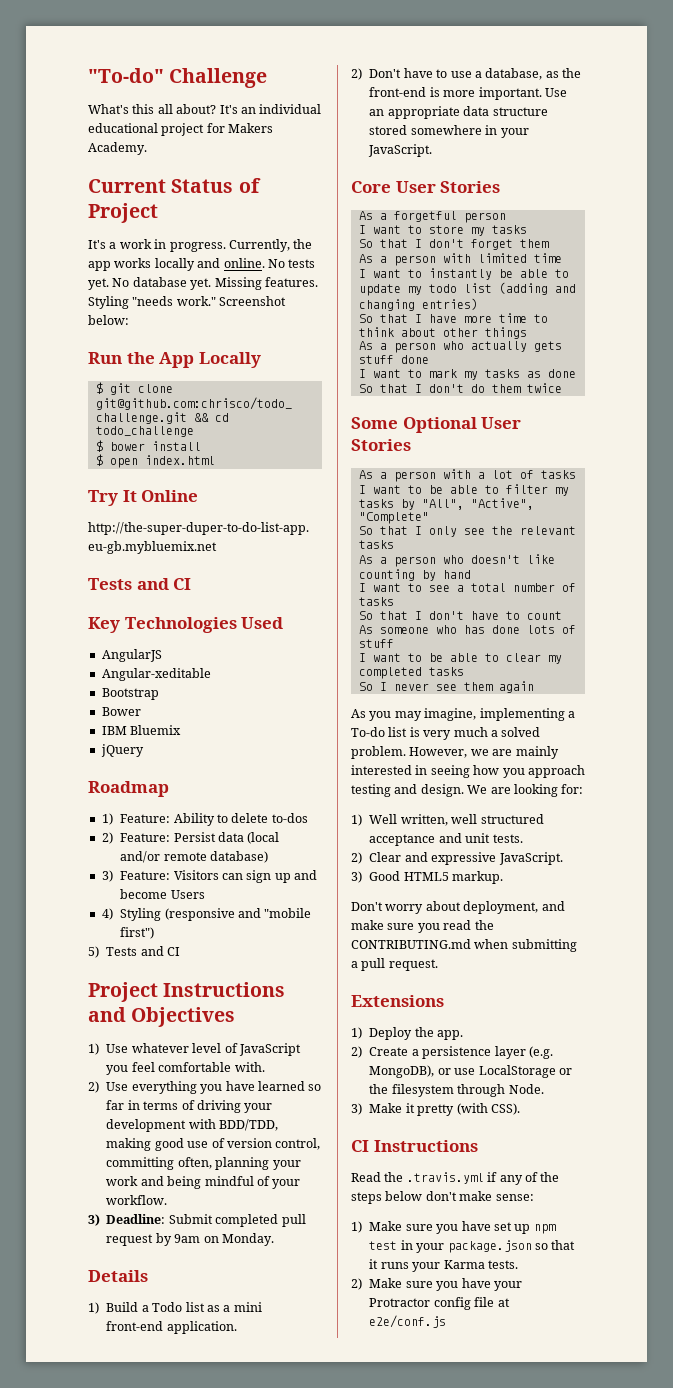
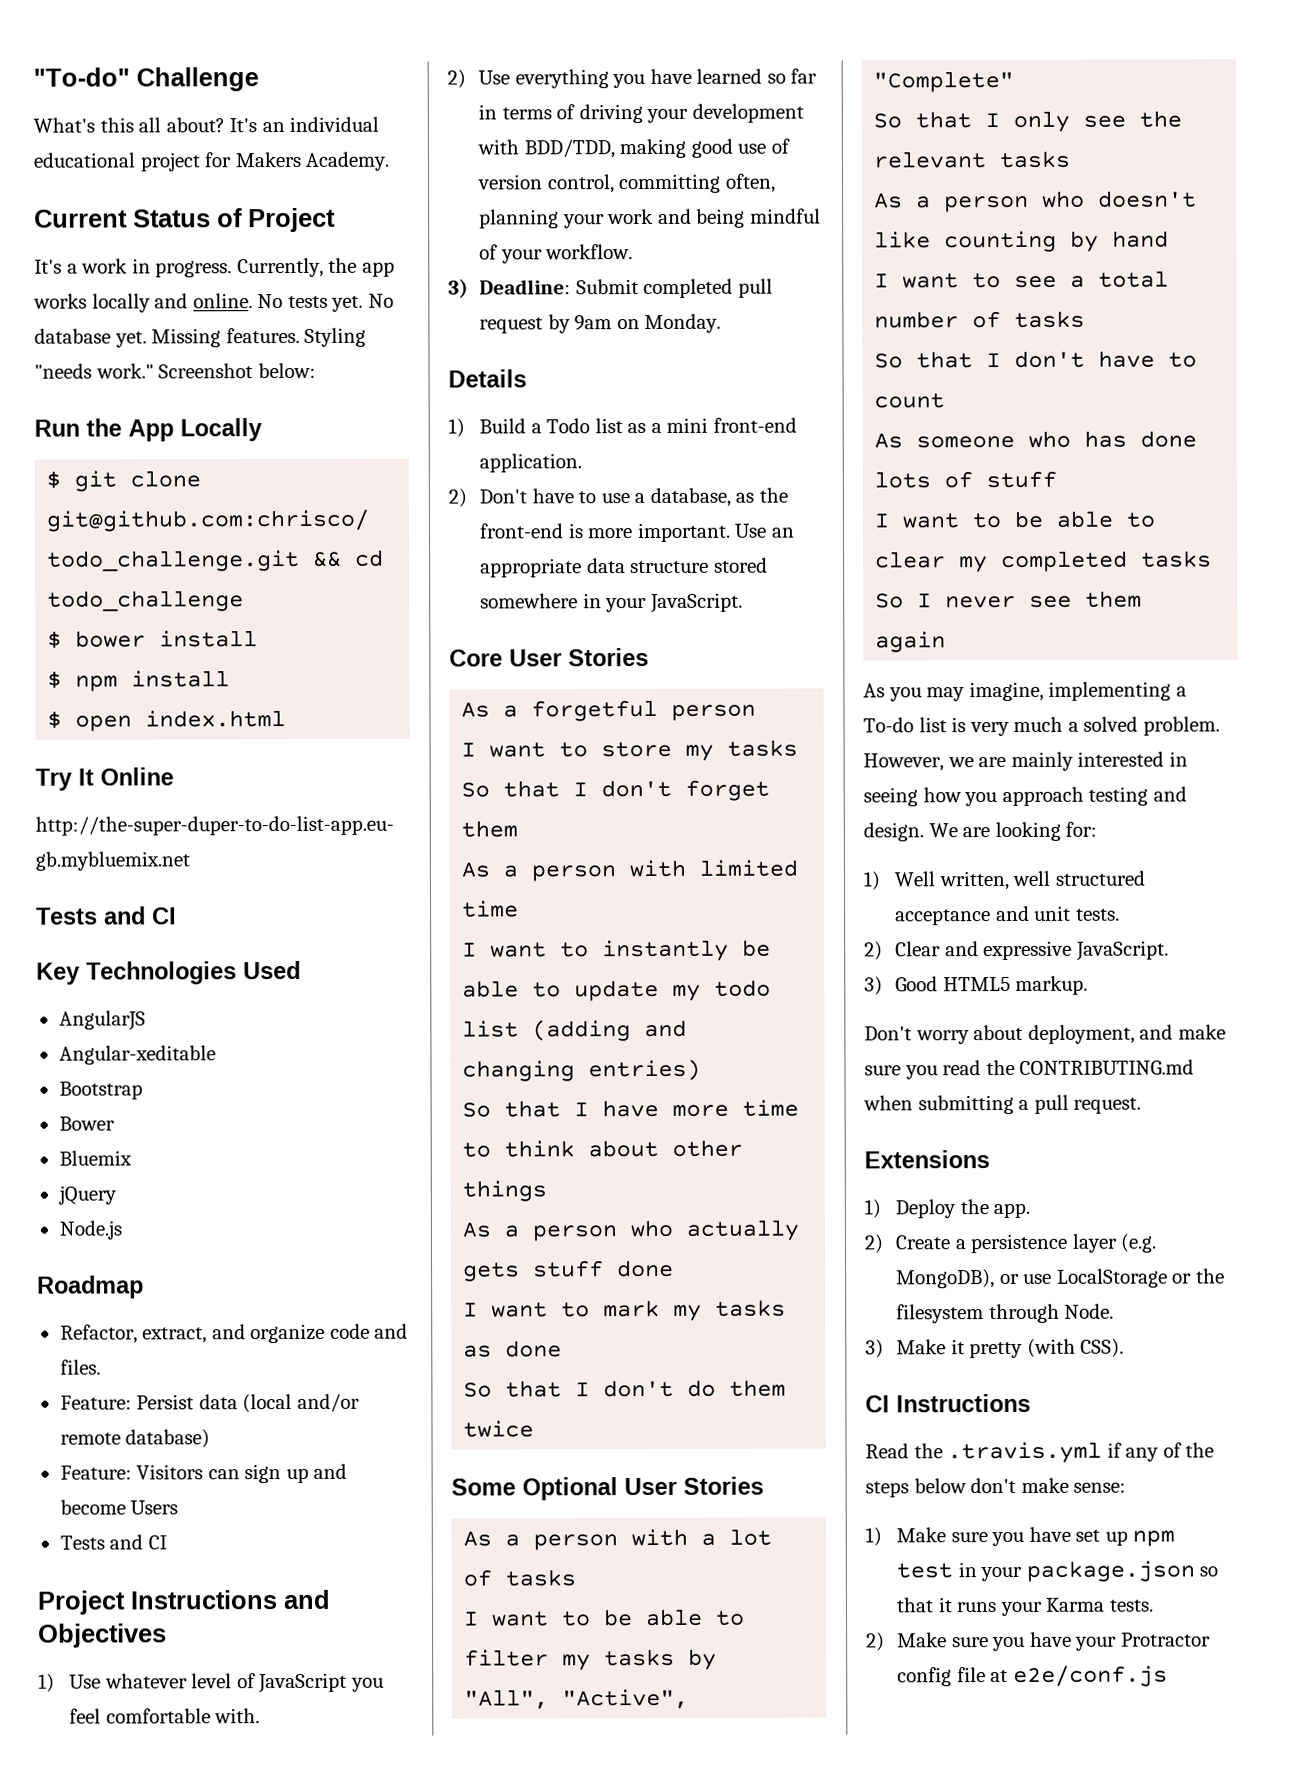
(201, 446) none -> [47,670,231,692] // $ npm install
[101,726,127,735] IBM -> (115, 1123) none
(144, 750) none -> [58,1220,122,1240] // Node.js
[101,813,308,826] [101,832,113,844] 1) Feature: Ability to delete to-dos // 2) -> [59,1323,409,1344] [59,1359,101,1375] Refactor, extract, and organize code and files. //
[101,870,113,882] 3) -> (211, 1439) none
[101,908,312,921] [120,927,155,939] [88,946,99,958] 4) Styling (responsive and "mobile first") // 5) -> (179, 1507) none

